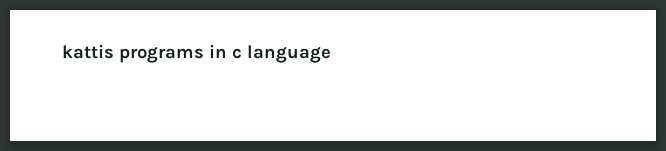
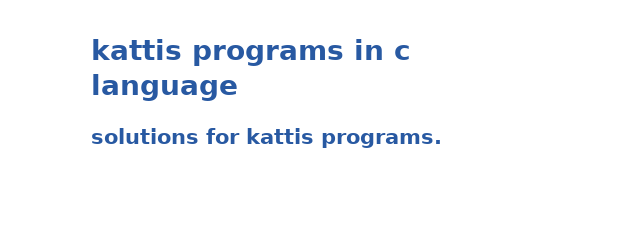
(331, 54) none -> [91,128,442,148] // solutions for kattis programs.

